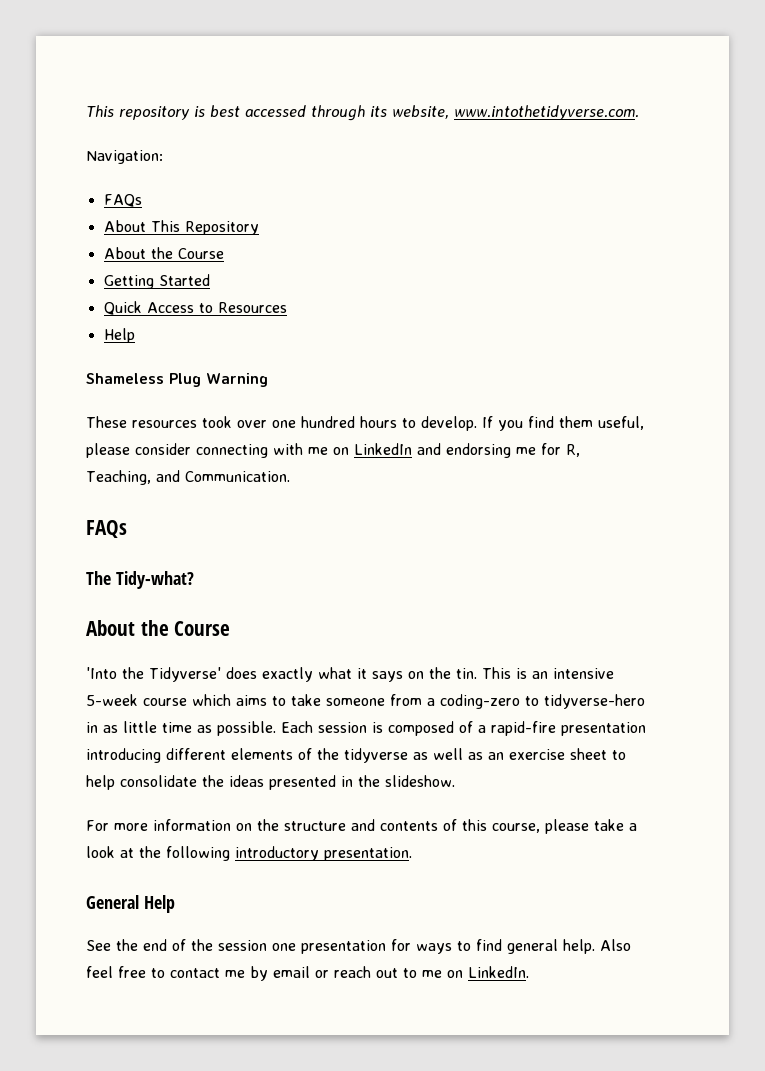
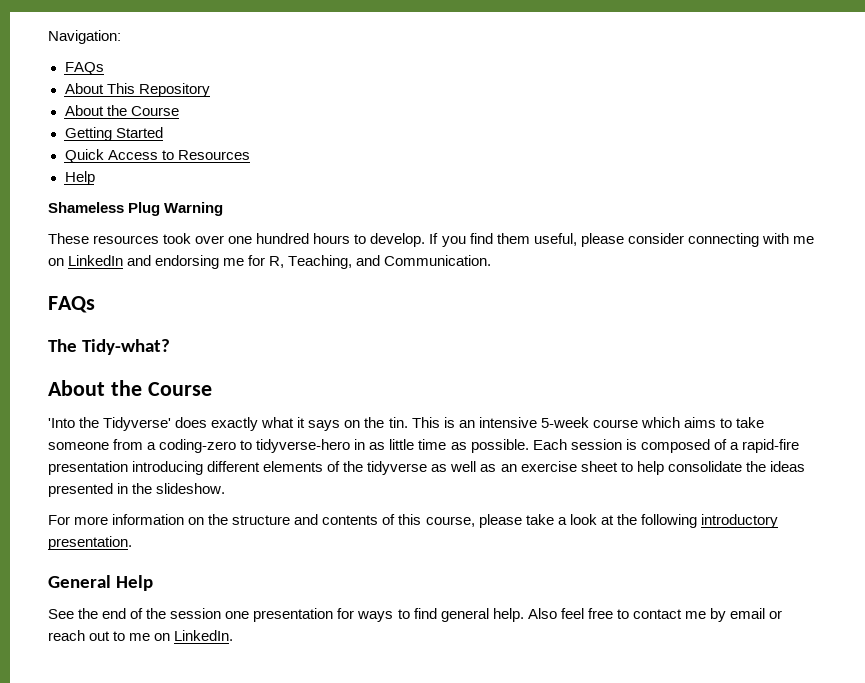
[86,105,639,121] This repository is best accessed through its website, www.intothetidyverse.com. // -> (48, 37) none

